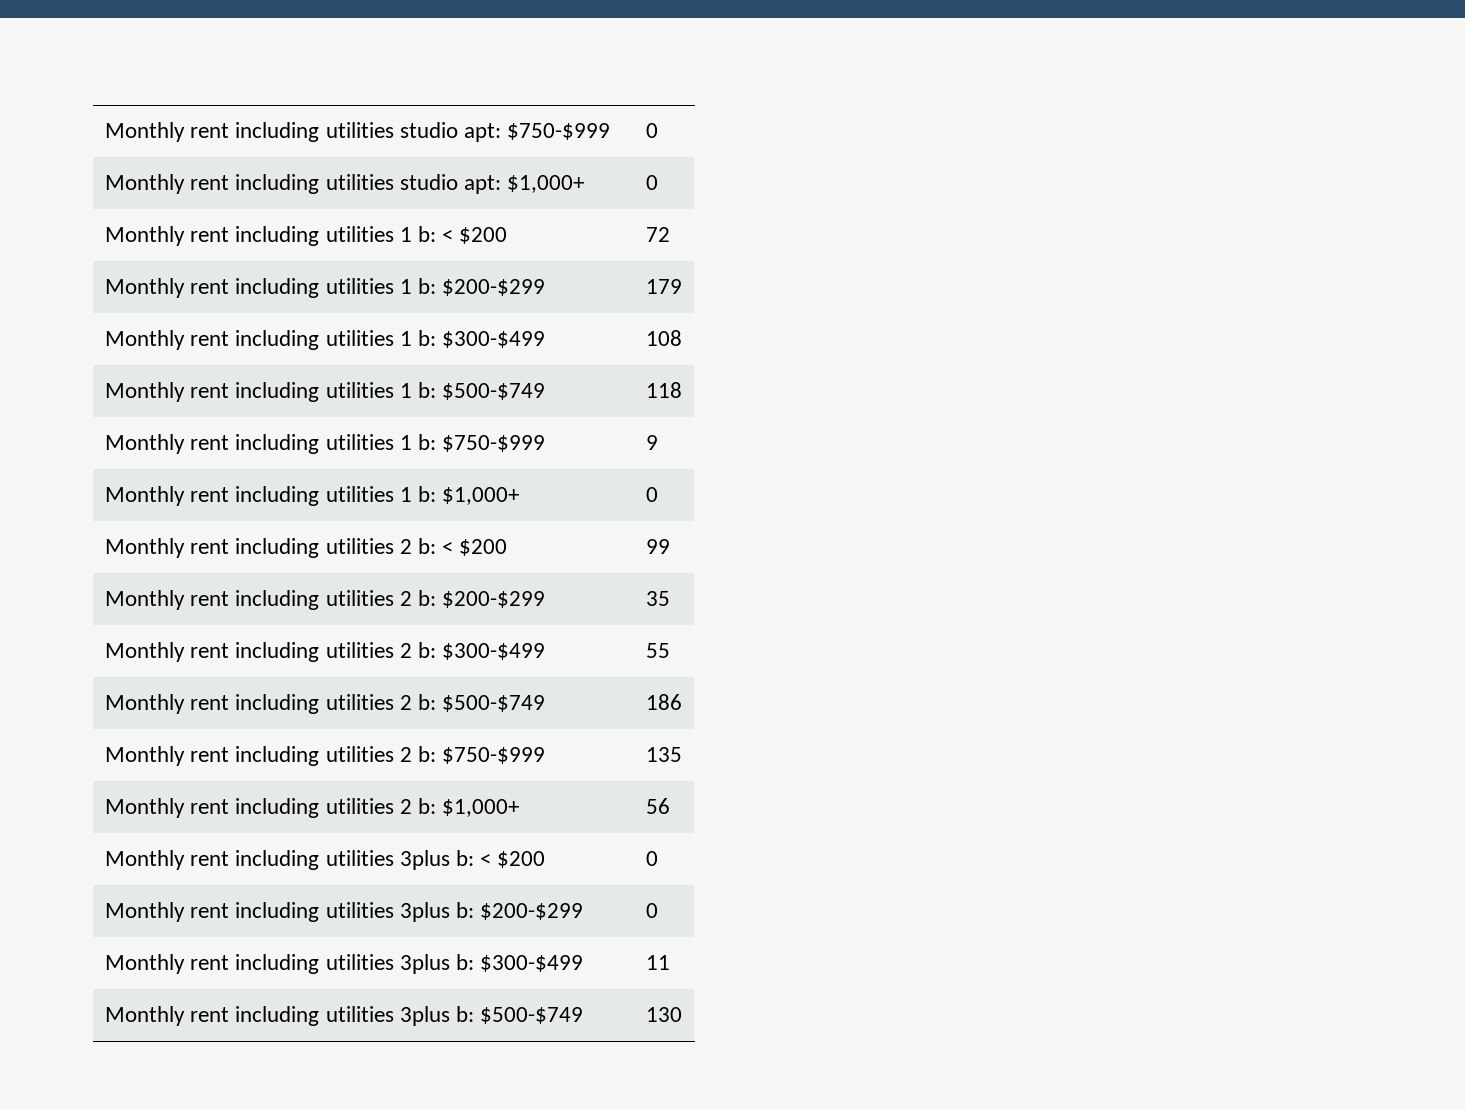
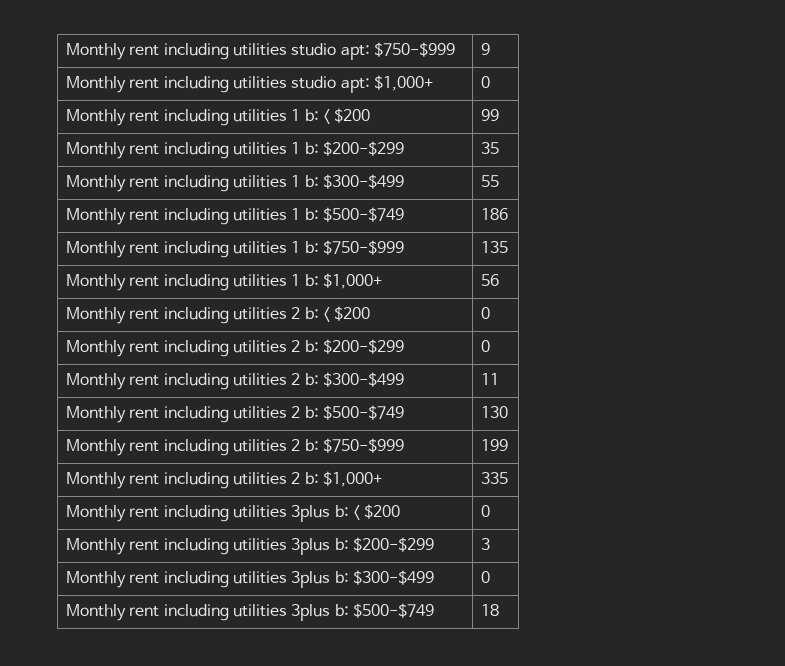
[645,123,658,138] 0 -> [480,43,490,55] 9
[645,227,670,242] 72 -> [480,109,499,121] 99
[645,279,682,294] 179 -> [480,142,499,154] 35
[645,330,682,346] 108 -> [480,175,499,187] 55
[645,382,682,398] 118 -> [480,208,508,220] 186
[645,435,658,450] 9 -> [480,241,508,253] 135
[645,487,658,502] 0 -> [480,274,499,286] 56
[645,539,670,554] 99 -> [480,307,490,319] 0
[645,591,670,606] 35 -> [480,340,490,352] 0
[645,643,670,658] 55 -> [480,373,499,385] 11
[645,694,682,710] 186 -> [480,406,508,418] 130
[645,747,682,762] 135 -> [480,439,508,451] 199
[645,798,670,814] 56 -> [480,472,508,484] 335
[645,903,658,918] 0 -> [480,538,490,550] 3
[645,955,670,970] 11 -> [480,571,490,583] 0
[645,1007,682,1022] 130 -> [480,604,499,616] 18

